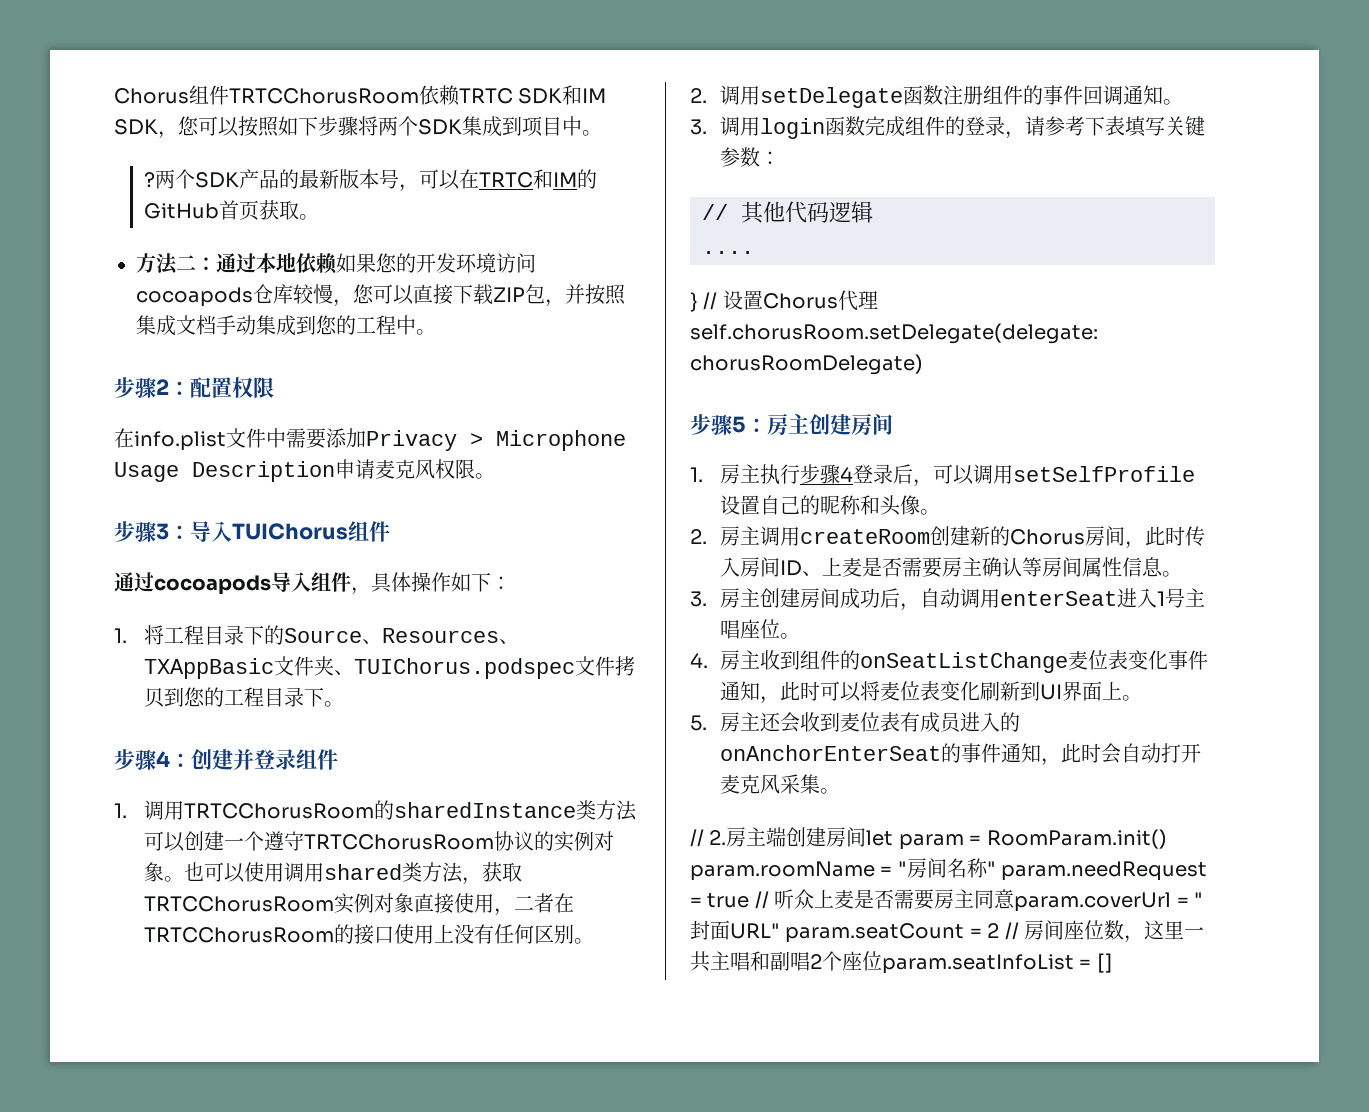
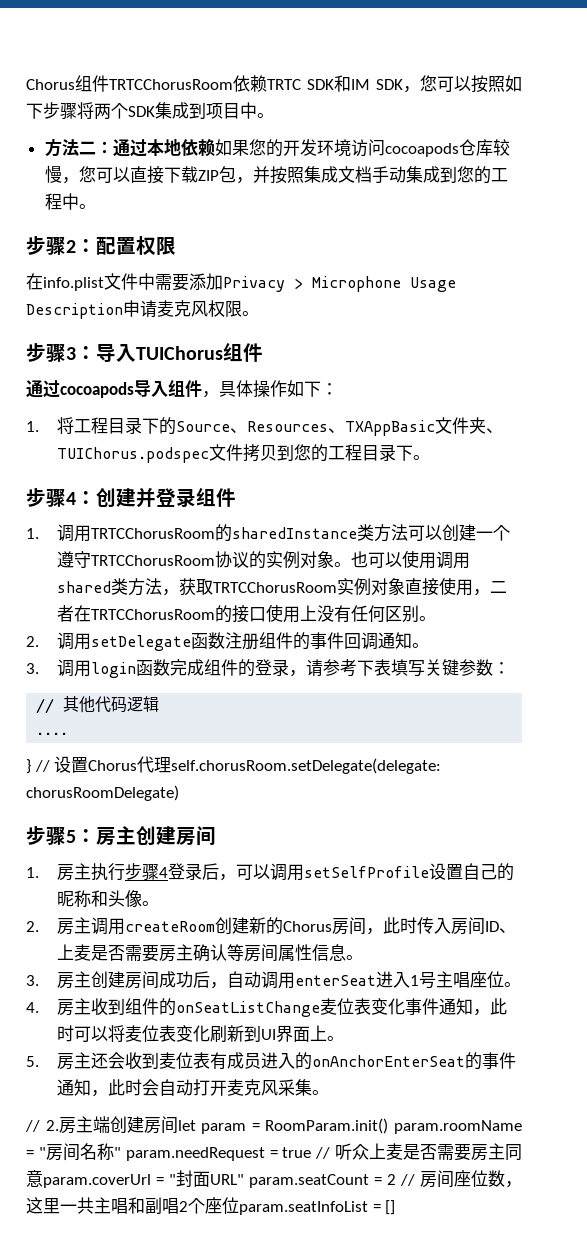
[144,169,598,192] [144,200,320,220] // ?两个SDK产品的最新版本号，可以在TRTC和IM的GitHub首页获取。 -> (274, 115) none

